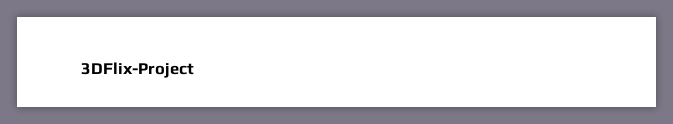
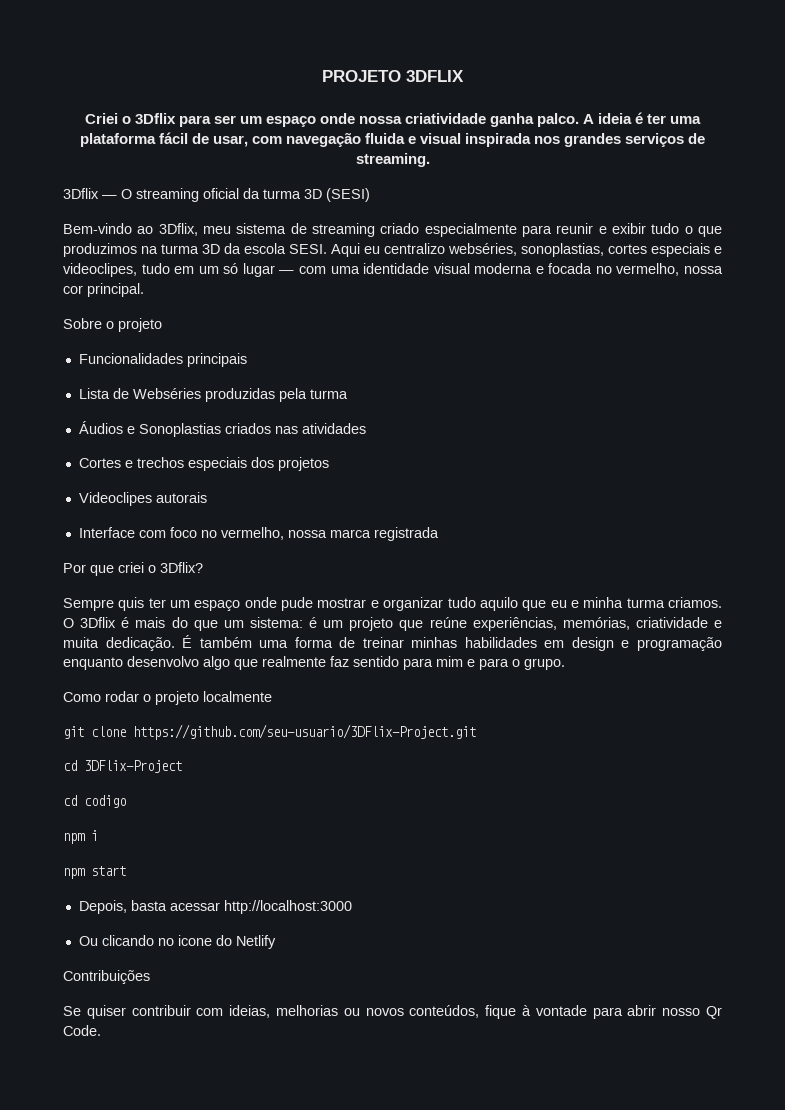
[81,62,194,78] 3DFlix-Project -> [322,70,464,82] [84,112,702,127] [79,132,706,147] [355,153,430,167] [63,188,370,202] [63,223,723,237] [63,243,722,257] [63,263,723,277] [63,283,144,297] [63,318,162,332] [78,353,247,367] [78,388,348,402] [78,421,366,437] [78,457,329,471] [78,492,207,506] [78,527,439,541] [63,562,203,576] [63,597,723,611] [63,617,722,631] [63,635,723,651] [63,656,565,670] [63,691,272,705] [63,724,476,740] [63,760,182,773] [63,795,126,808] [63,830,98,844] [63,866,126,879] [78,900,352,914] [78,935,276,949] [63,970,150,984] [63,1005,722,1019] [63,1025,101,1036] PROJETO 3DFLIX // Criei o 3Dflix para ser um espaço onde nossa criatividade ganha palco. A ideia é ter uma plataforma fácil de usar, com navegação fluida e visual inspirada nos grandes serviços de streaming. // 3Dflix — O streaming oficial da turma 3D (SESI) // Bem-vindo ao 3Dflix, meu sistema de streaming criado especialmente para reunir e exibir tudo o que produzimos na turma 3D da escola SESI. Aqui eu centralizo webséries, sonoplastias, cortes especiais e videoclipes, tudo em um só lugar — com uma identidade visual moderna e focada no vermelho, nossa cor principal. // Sobre o projeto // Funcionalidades principais // Lista de Webséries produzidas pela turma // Áudios e Sonoplastias criados nas atividades // Cortes e trechos especiais dos projetos // Videoclipes autorais // Interface com foco no vermelho, nossa marca registrada // Por que criei o 3Dflix? // Sempre quis ter um espaço onde pude mostrar e organizar tudo aquilo que eu e minha turma criamos. O 3Dflix é mais do que um sistema: é um projeto que reúne experiências, memórias, criatividade e muita dedicação. É também uma forma de treinar minhas habilidades em design e programação enquanto desenvolvo algo que realmente faz sentido para mim e para o grupo. // Como rodar o projeto localmente // git clone https://github.com/seu-usuario/3DFlix-Project.git // cd 3DFlix-Project // cd codigo // npm i // npm start // Depois, basta acessar http://localhost:3000 // Ou clicando no icone do Netlify // Contribuições // Se quiser contribuir com ideias, melhorias ou novos conteúdos, fique à vontade para abrir nosso Qr Code.

